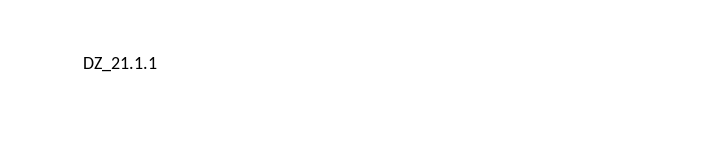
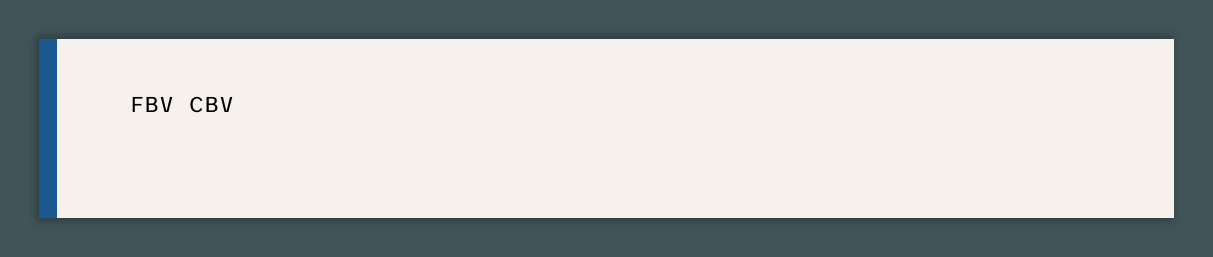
[83,57,157,72] DZ_21.1.1 -> [129,96,234,113] FBV CBV

